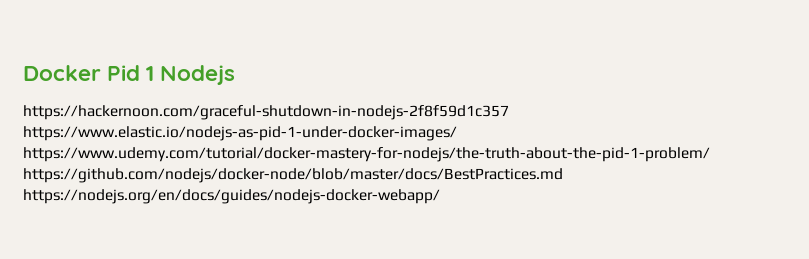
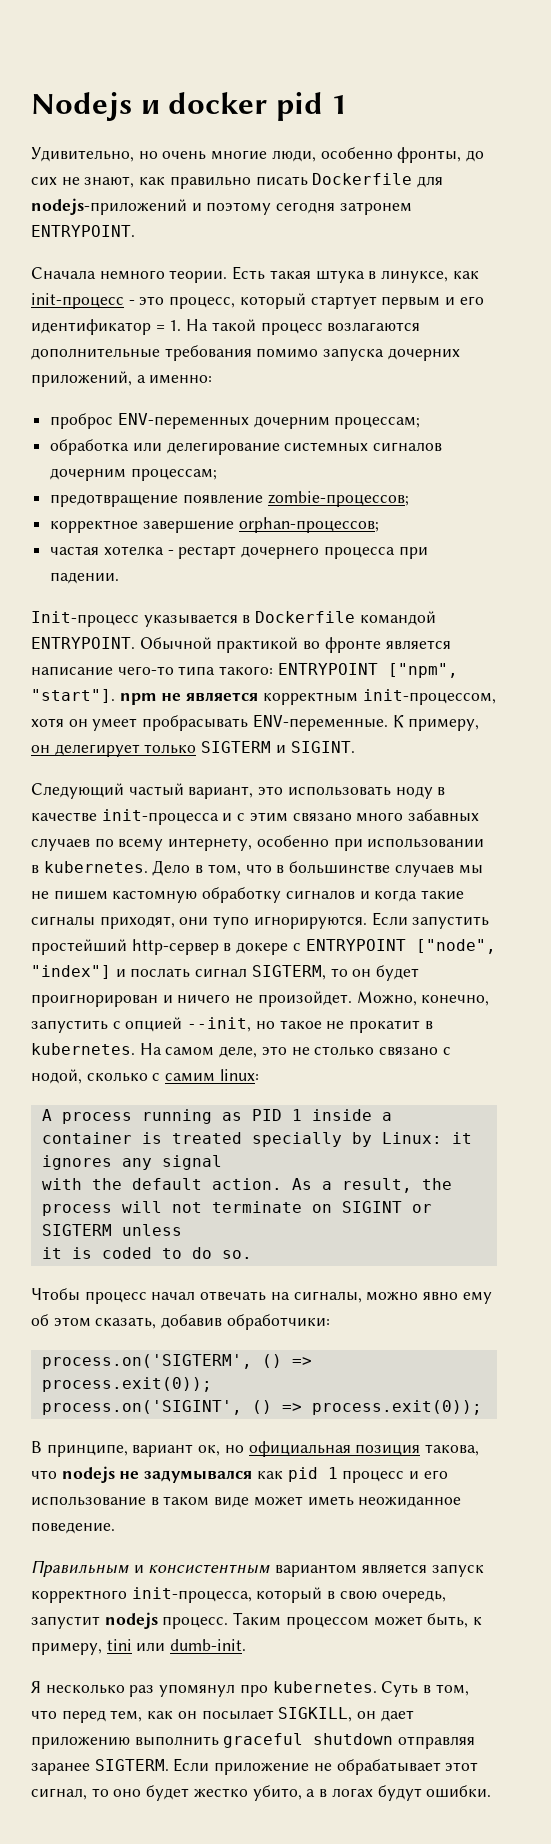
[23,65,236,85] [23,105,509,120] [23,126,457,141] [23,147,710,162] [23,168,563,183] [23,189,440,204] Docker Pid 1 Nodejs // https://hackernoon.com/graceful-shutdown-in-nodejs-2f8f59d1c357 https://www.elastic.io/nodejs-as-pid-1-under-docker-images/ https://www.udemy.com/tutorial/docker-mastery-for-nodejs/the-truth-about-the-pid-1-problem/ https://github.com/nodejs/docker-node/blob/master/docs/BestPractices.md https://nodejs.org/en/docs/guides/nodejs-docker-webapp/ -> [31,92,348,121] [31,147,485,163] [31,173,444,189] [31,198,412,215] [31,225,135,237] [31,266,479,283] [31,293,484,309] [31,319,421,335] [31,345,460,361] [31,371,213,387] [50,413,421,429] [50,439,443,455] [50,468,217,481] [50,491,409,507] [50,517,379,533] [50,546,428,559] [50,572,120,584] [31,611,436,627] [31,637,451,653] [31,663,458,678] [31,689,496,705] [31,715,480,731] [31,741,355,757] [31,783,446,799] [31,809,480,825] [31,835,485,851] [31,860,483,877] [31,887,465,903] [31,912,490,929] [31,939,496,955] [31,965,420,981] [31,991,490,1007] [31,1017,433,1033] [31,1043,451,1058] [31,1069,259,1084] [41,1109,392,1124] [41,1132,472,1147] [41,1155,222,1170] [41,1178,452,1193] [41,1201,432,1216] [41,1224,182,1236] [41,1247,252,1259] [31,1288,492,1304] [31,1314,330,1330] [41,1354,312,1369] [41,1377,212,1392] [41,1400,482,1415] [31,1441,480,1457] [31,1466,448,1483] [31,1496,462,1508] [31,1522,115,1534] [31,1560,484,1577] [31,1587,446,1603] [31,1612,483,1629] [31,1639,247,1655] [31,1681,469,1697] [31,1707,414,1723] [31,1733,476,1749] [31,1758,479,1775] [31,1785,492,1801] Nodejs и docker pid 1 // Удивительно, но очень многие люди, особенно фронты, до сих не знают, как правильно писать Dockerfile для nodejs-приложений и поэтому сегодня затронем ENTRYPOINT. // Сначала немного теории. Есть такая штука в линуксе, как init-процесс - это процесс, который стартует первым и его идентификатор = 1. На такой процесс возлагаются дополнительные требования помимо запуска дочерних приложений, а именно: // проброс ENV-переменных дочерним процессам; // обработка или делегирование системных сигналов дочерним процессам; // предотвращение появление zombie-процессов; // корректное завершение orphan-процессов; // частая хотелка - рестарт дочернего процесса при падении. // Init-процесс указывается в Dockerfile командой ENTRYPOINT. Обычной практикой во фронте является написание чего-то типа такого: ENTRYPOINT ["npm", "start"]. npm не является корректным init-процессом, хотя он умеет пробрасывать ENV-переменные. К примеру, он делегирует только SIGTERM и SIGINT. // Следующий частый вариант, это использовать ноду в качестве init-процесса и с этим связано много забавных случаев по всему интернету, особенно при использовании в kubernetes. Дело в том, что в большинстве случаев мы не пишем кастомную обработку сигналов и когда такие сигналы приходят, они тупо игнорируются. Если запустить простейший http-сервер в докере с ENTRYPOINT ["node", "index"] и послать сигнал SIGTERM, то он будет проигнорирован и ничего не произойдет. Можно, конечно, запустить с опцией --init, но такое не прокатит в kubernetes. На самом деле, это не столько связано с нодой, сколько с самим linux: // A process running as PID 1 inside a container is treated specially by Linux: it ignores any signal // with the default action. As a result, the process will not terminate on SIGINT or SIGTERM unless // it is coded to do so. // Чтобы процесс начал отвечать на сигналы, можно явно ему об этом сказать, добавив обработчики: // process.on('SIGTERM', () => process.exit(0)); // process.on('SIGINT', () => process.exit(0)); // В принципе, вариант ок, но официальная позиция такова, что nodejs не задумывался как pid 1 процесс и его использование в таком виде может иметь неожиданное поведение. // Правильным и консистентным вариантом является запуск корректного init-процесса, который в свою очередь, запустит nodejs процесс. Таким процессом может быть, к примеру, tini или dumb-init. // Я несколько раз упомянул про kubernetes. Суть в том, что перед тем, как он посылает SIGKILL, он дает приложению выполнить graceful shutdown отправляя заранее SIGTERM. Если приложение не обрабатывает этот сигнал, то оно будет жестко убито, а в логах будут ошибки.

